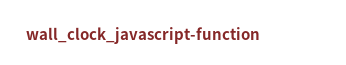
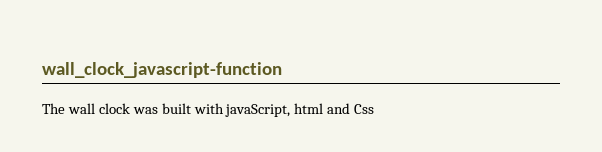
(260, 35) none -> [42,103,375,117] // The wall clock was built with javaScript, html and Css

